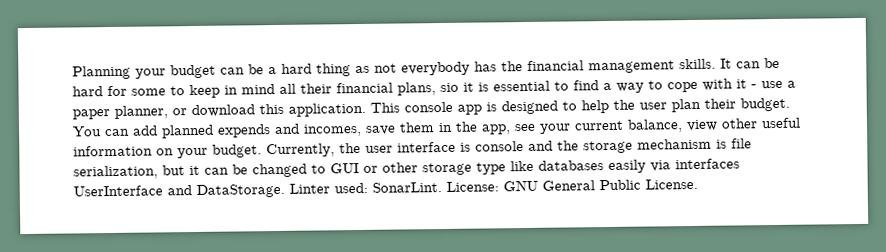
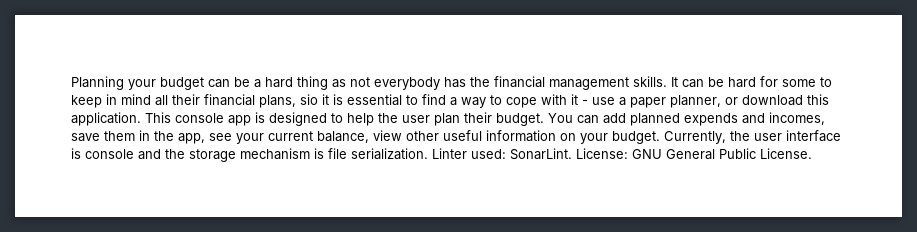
[73,158,740,180] [73,183,285,198] serialization, but it can be changed to GUI or other storage type like databases easily via interfaces UserInterface and DataStorage. -> [351,148,428,160] serialization.

